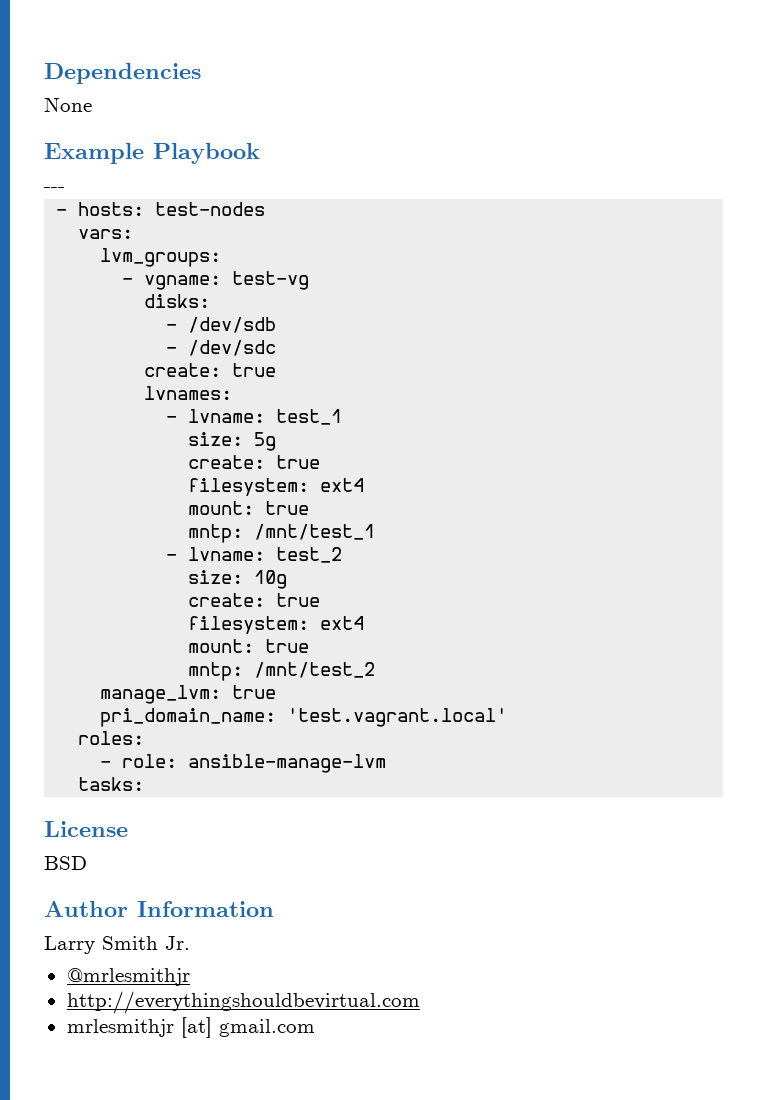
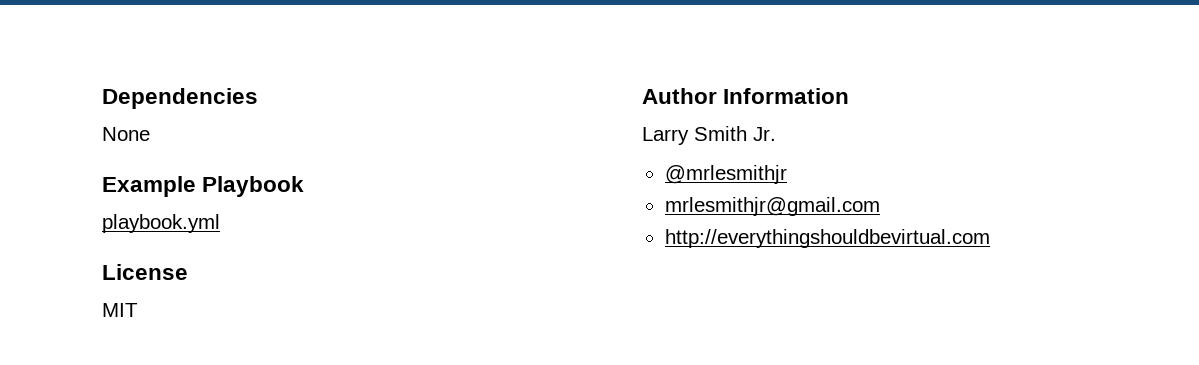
[44,187,65,192] [56,202,266,216] [78,229,134,239] [100,248,222,267] [122,271,310,290] [144,294,211,308] [166,317,277,333] [166,340,277,356] [144,363,277,377] [144,386,233,400] [166,409,343,425] [188,432,277,451] [188,455,321,469] [188,478,365,496] [188,501,310,515] [188,524,376,543] [166,547,343,563] [188,570,288,589] [188,593,321,607] [188,616,365,634] [188,639,310,653] [188,662,376,681] [100,685,277,704] [100,708,508,727] [78,731,145,745] [100,754,387,773] [78,777,145,791] --- // - hosts: test-nodes // vars: // lvm_groups: // - vgname: test-vg // disks: // - /dev/sdb // - /dev/sdc // create: true // lvnames: // - lvname: test_1 // size: 5g // create: true // filesystem: ext4 // mount: true // mntp: /mnt/test_1 // - lvname: test_2 // size: 10g // create: true // filesystem: ext4 // mount: true // mntp: /mnt/test_2 // manage_lvm: true // pri_domain_name: 'test.vagrant.local' // roles: // - role: ansible-manage-lvm // tasks: -> [102,214,220,233] playbook.yml
[44,856,87,870] BSD -> [102,303,138,317] MIT
(190, 977) none -> [664,197,880,216] // mrlesmithjr@gmail.com
[66,1017,315,1038] // mrlesmithjr [at] gmail.com -> (990, 238) none

